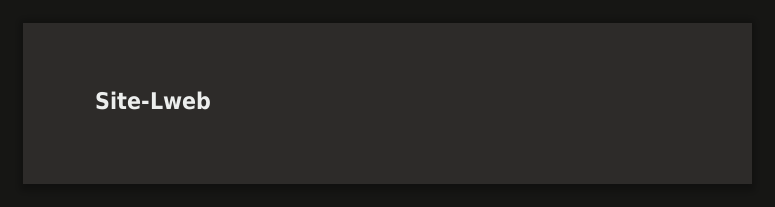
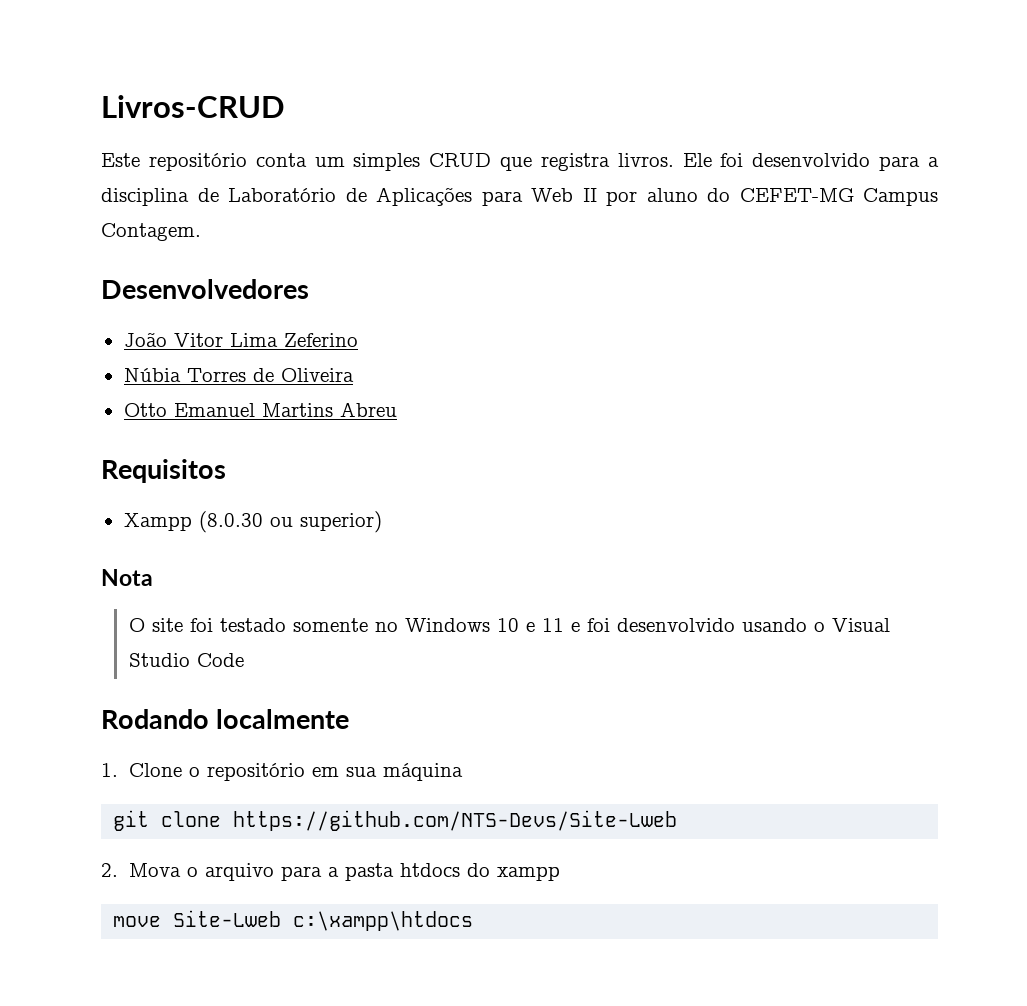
[95,91,211,110] Site-Lweb -> [101,95,285,118] [101,153,939,171] [101,187,938,206] [101,223,201,241] [101,279,309,299] [123,332,358,347] [123,368,354,382] [123,402,397,417] [101,459,226,483] [123,511,382,533] [101,569,153,586] [128,618,890,632] [128,653,244,667] [101,709,350,729] [101,763,463,781] [113,810,678,831] [101,863,560,881] [113,910,474,931] Livros-CRUD // Este repositório conta um simples CRUD que registra livros. Ele foi desenvolvido para a disciplina de Laboratório de Aplicações para Web II por aluno do CEFET-MG Campus Contagem. // Desenvolvedores // João Vitor Lima Zeferino // Núbia Torres de Oliveira // Otto Emanuel Martins Abreu // Requisitos // Xampp (8.0.30 ou superior) // Nota // O site foi testado somente no Windows 10 e 11 e foi desenvolvido usando o Visual Studio Code // Rodando localmente // 1. Clone o repositório em sua máquina // git clone https://github.com/NTS-Devs/Site-Lweb // 2. Mova o arquivo para a pasta htdocs do xampp // move Site-Lweb c:\xampp\htdocs

